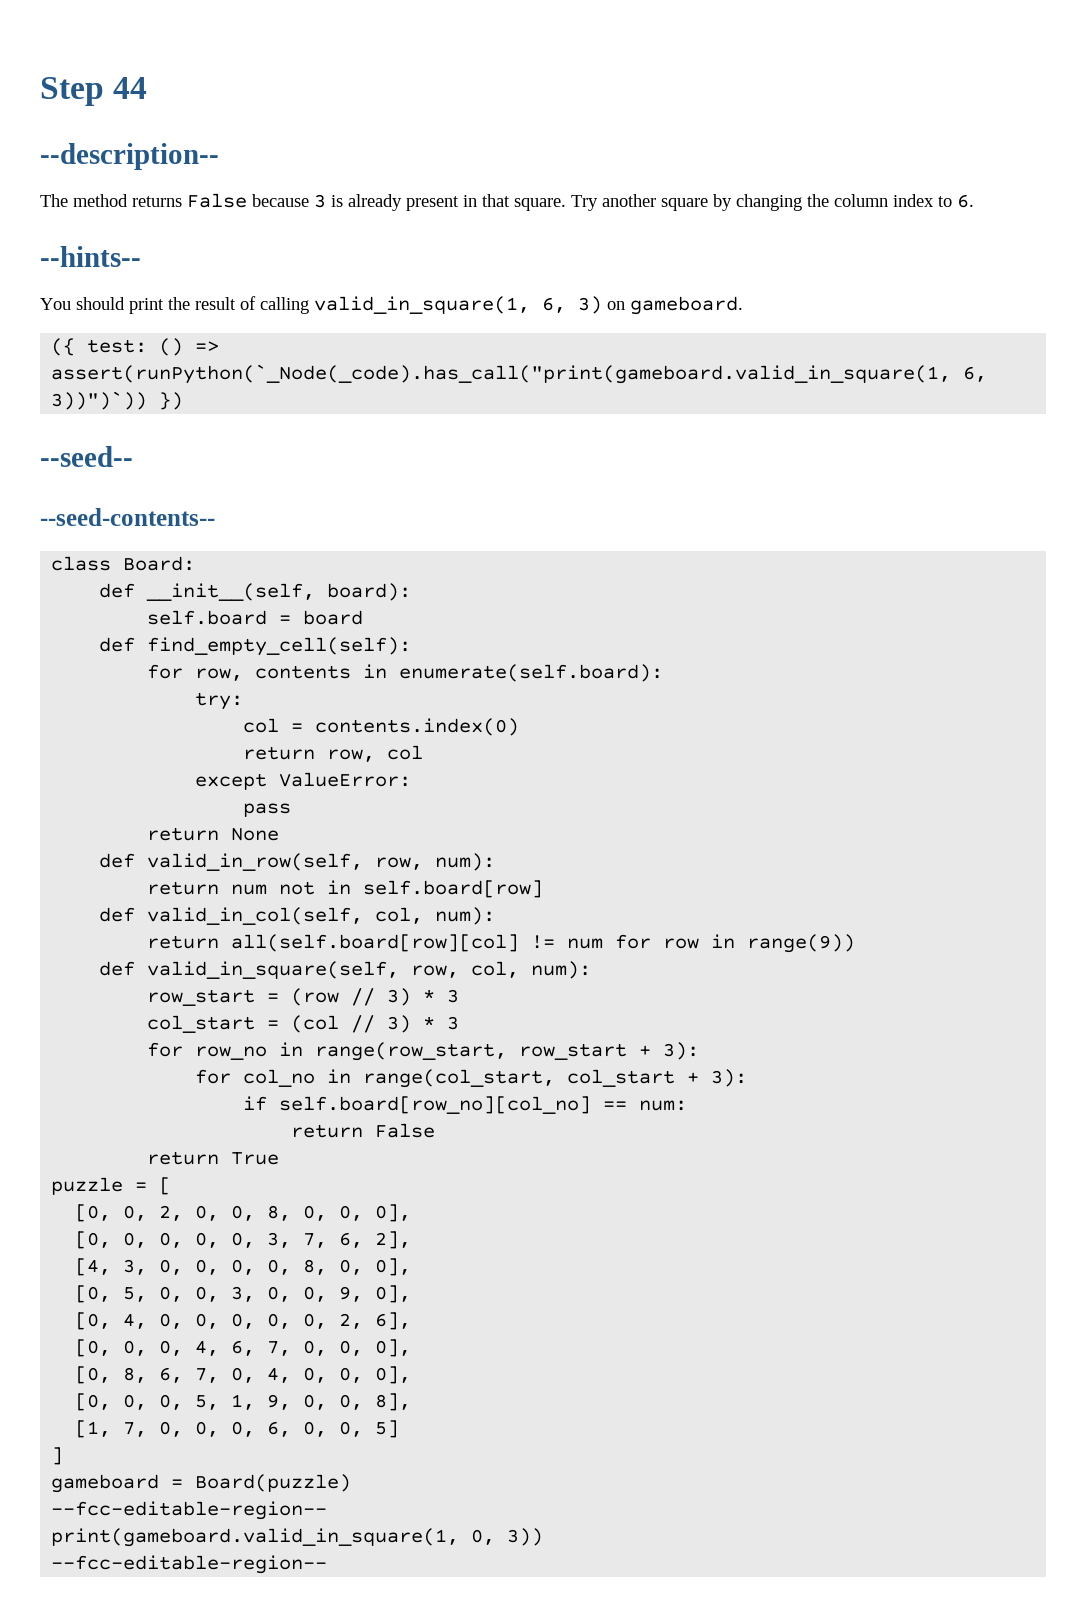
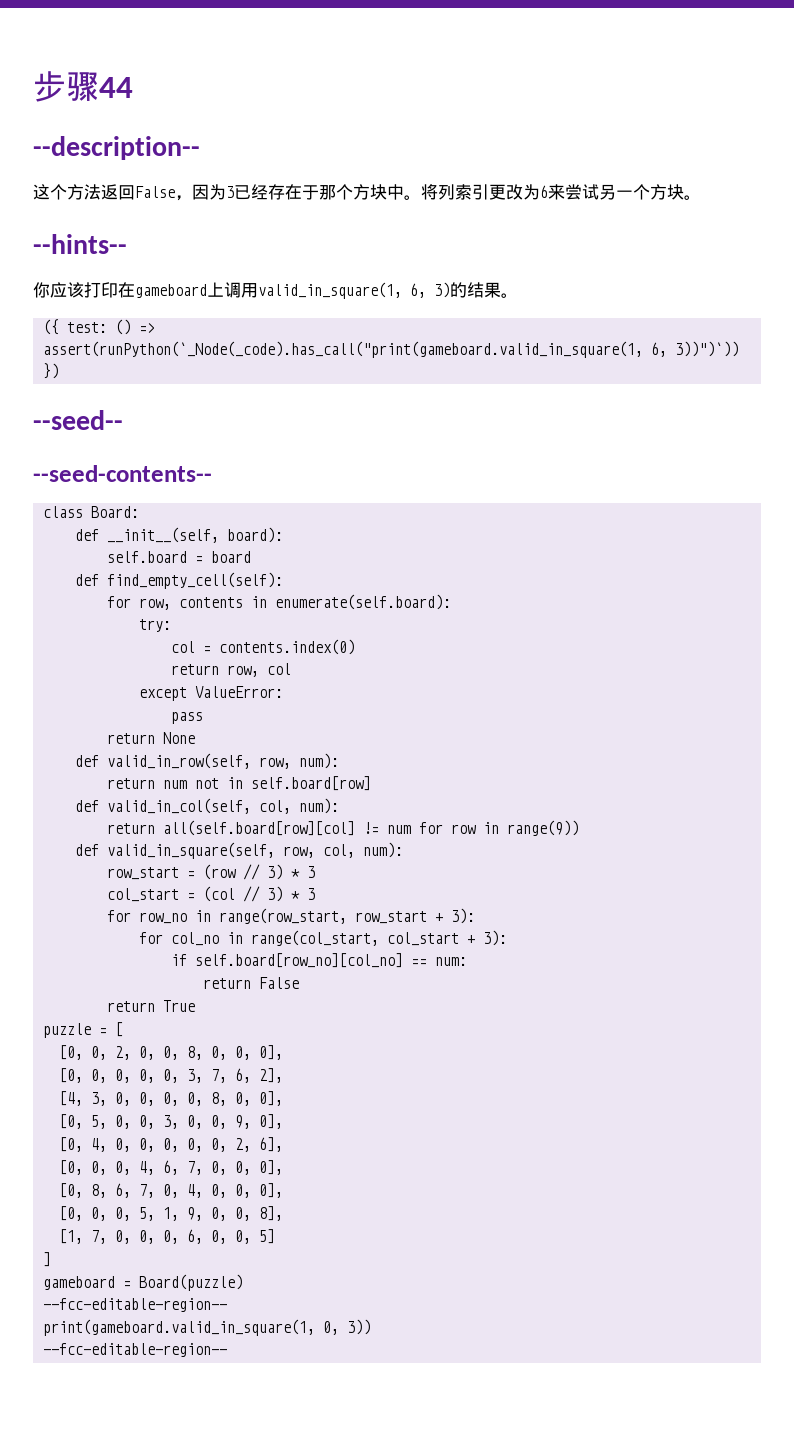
[40,77,104,106] Step -> [33,71,99,102] 步骤
[40,193,974,211] [40,246,141,267] [40,296,309,314] The method returns False because 3 is already present in that square. Try another square by changing the column index to 6. // --hints-- // You should print the result of calling -> [33,184,701,201] [33,234,127,254] [33,282,258,298] 这个方法返回False，因为3已经存在于那个方块中。将列索引更改为6来尝试另一个方块。 // --hints-- // 你应该打印在gameboard上调用
[607,296,743,315] on gameboard. -> [450,282,518,298] 的结果。

